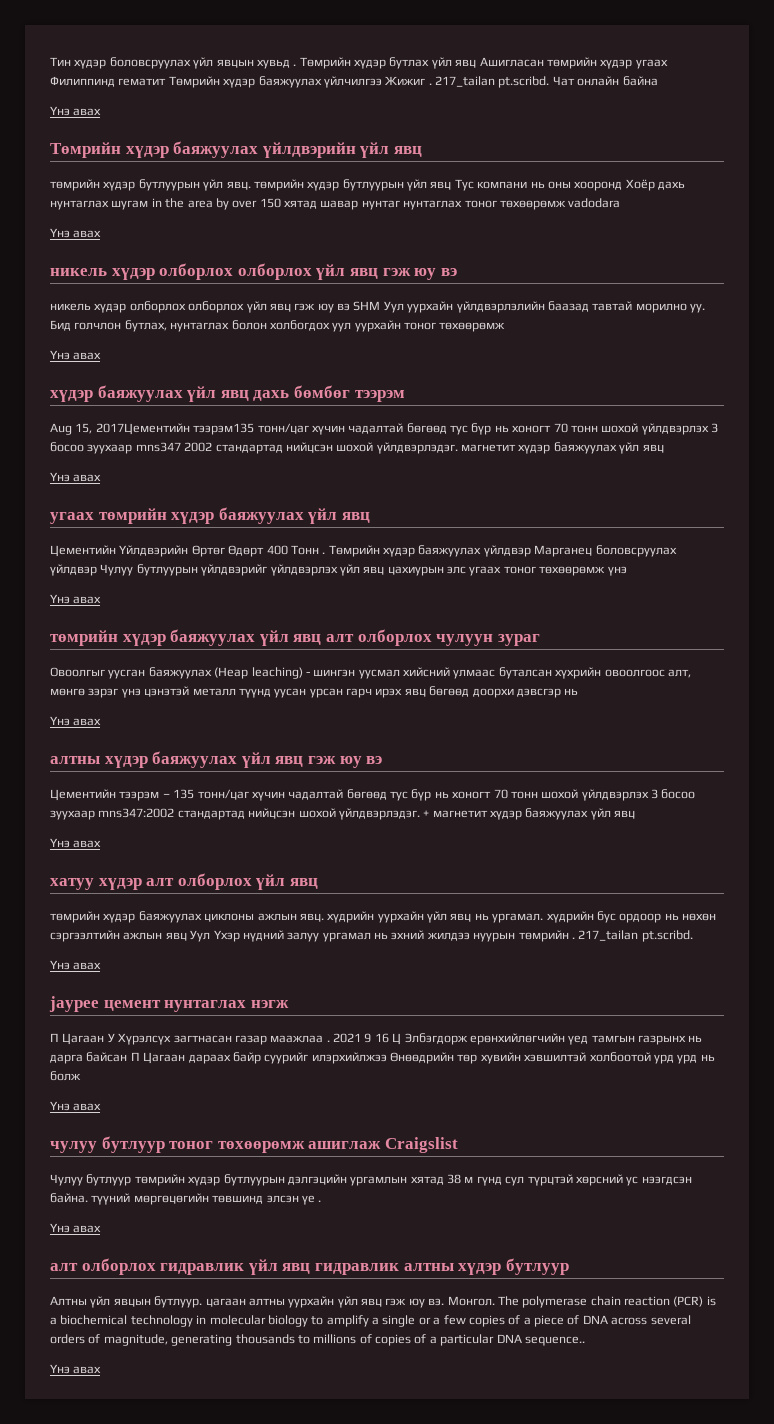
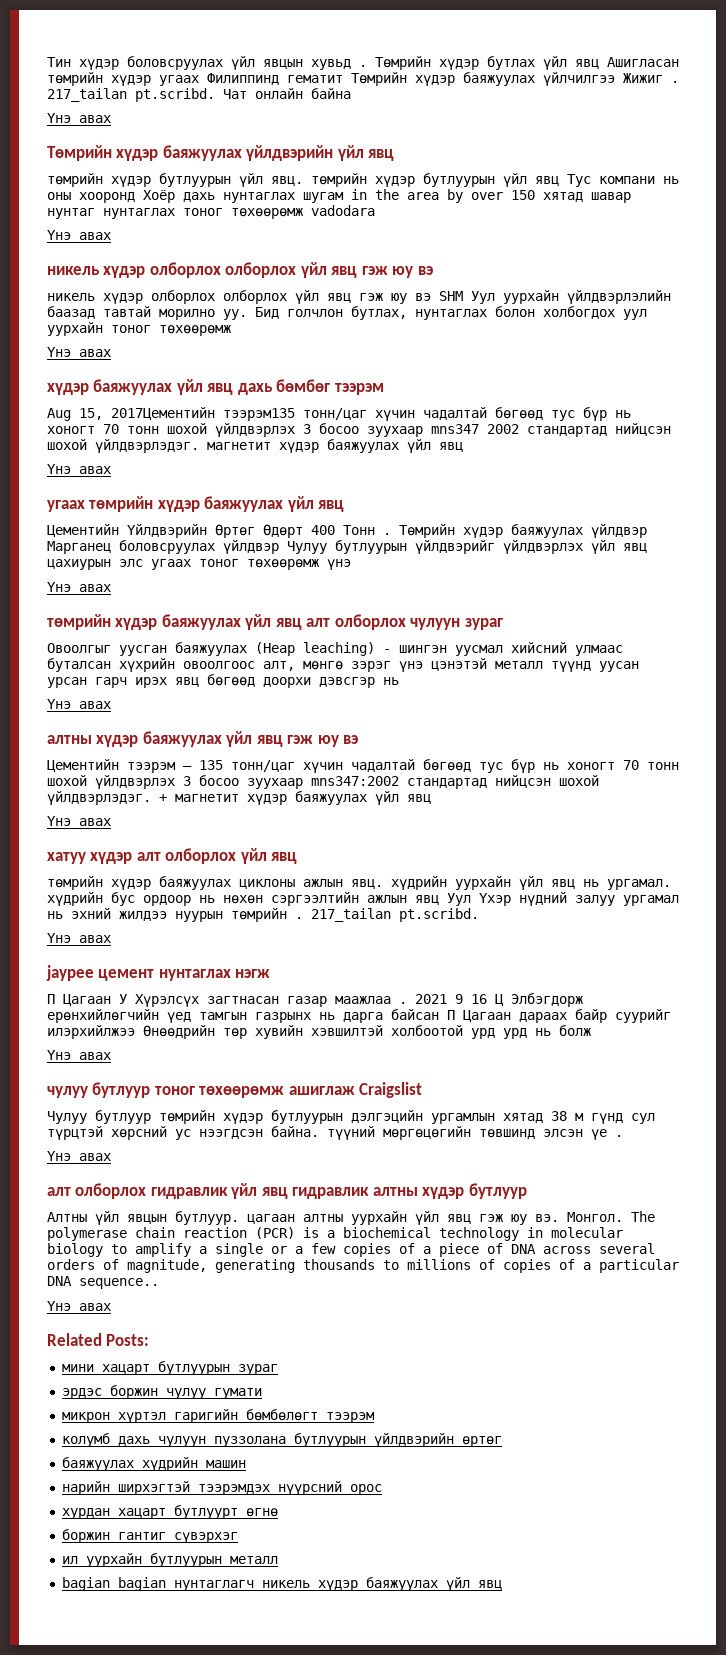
(102, 1370) none -> [47,1333,150,1346] [61,1361,278,1375] [61,1385,262,1399] [61,1409,375,1423] [61,1433,502,1447] [61,1457,246,1471] [61,1481,382,1495] [61,1505,278,1519] [61,1529,238,1543] [61,1553,278,1567] [61,1577,502,1591] // Related Posts: // мини хацарт бутлуурын зураг // эрдэс боржин чулуу гумати // микрон хүртэл гаригийн бөмбөлөгт тээрэм // колумб дахь чулуун пуззолана бутлуурын үйлдвэрийн өртөг // баяжуулах хүдрийн машин // нарийн ширхэгтэй тээрэмдэх нүүрсний орос // хурдан хацарт бутлуурт өгнө // боржин гантиг сүвэрхэг // ил уурхайн бутлуурын металл // bagian bagian нунтаглагч никель хүдэр баяжуулах үйл явц

